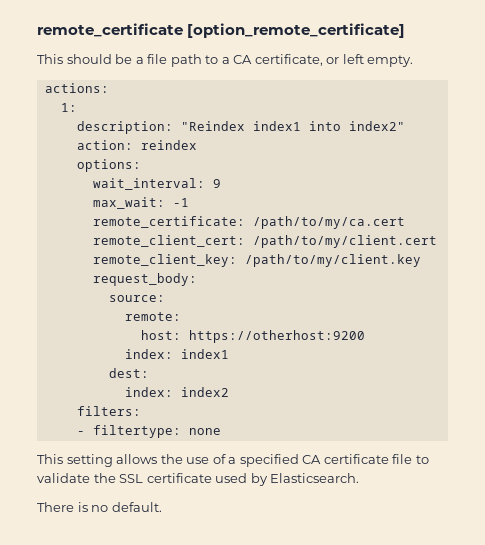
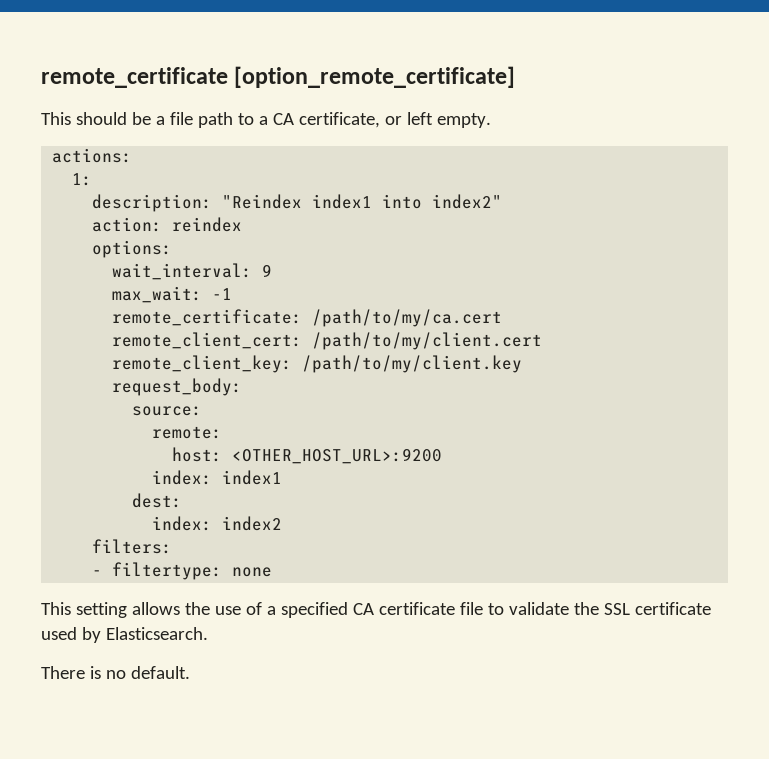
[188,330,365,343] https://otherhost:9200 -> [232,448,443,464] <OTHER_HOST_URL>:9200

